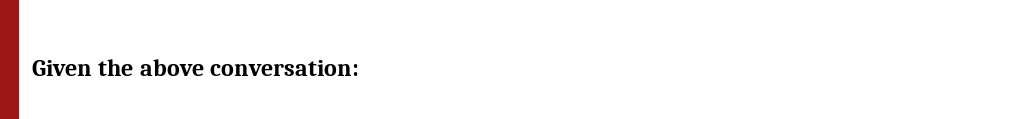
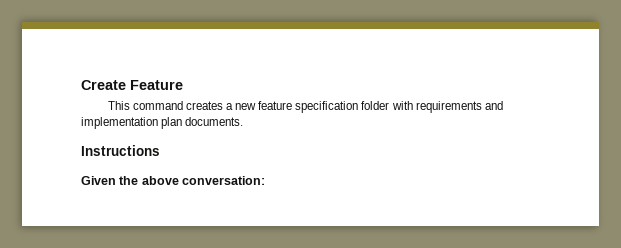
(32, 68) none -> [81,80,183,90] [107,101,503,113] [81,117,244,129] [81,145,160,156] Create Feature // This command creates a new feature specification folder with requirements and implementation plan documents. // Instructions //

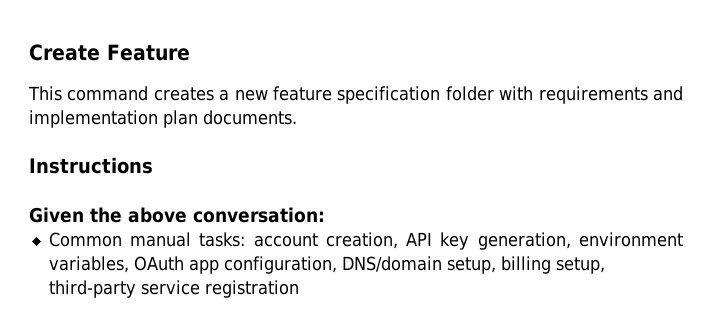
(266, 180) none -> [48,232,683,250] [48,256,605,274] [48,280,299,298] // Common manual tasks: account creation, API key generation, environment variables, OAuth app configuration, DNS/domain setup, billing setup, third-party service registration

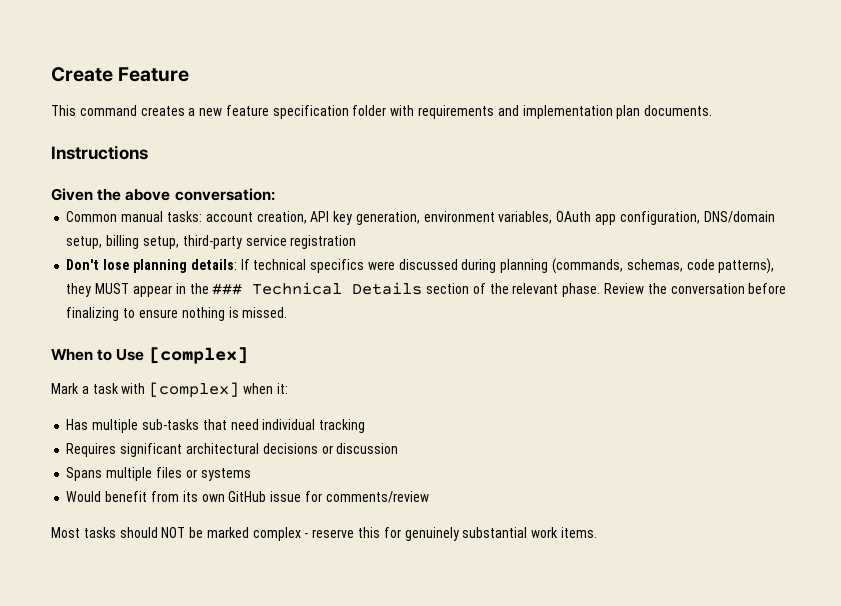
(299, 289) none -> [66,258,775,274] [66,282,787,297] [66,307,288,321] [51,347,248,364] [51,382,288,398] [66,419,366,433] [66,443,399,457] [66,467,251,481] [66,491,429,503] [51,527,597,541] // Don't lose planning details: If technical specifics were discussed during planning (commands, schemas, code patterns), they MUST appear in the ### Technical Details section of the relevant phase. Review the conversation before finalizing to ensure nothing is missed. // When to Use [complex] // Mark a task with [complex] when it: // Has multiple sub-tasks that need individual tracking // Requires significant architectural decisions or discussion // Spans multiple files or systems // Would benefit from its own GitHub issue for comments/review // Most tasks should NOT be marked complex - reserve this for genuinely substantial work items.

